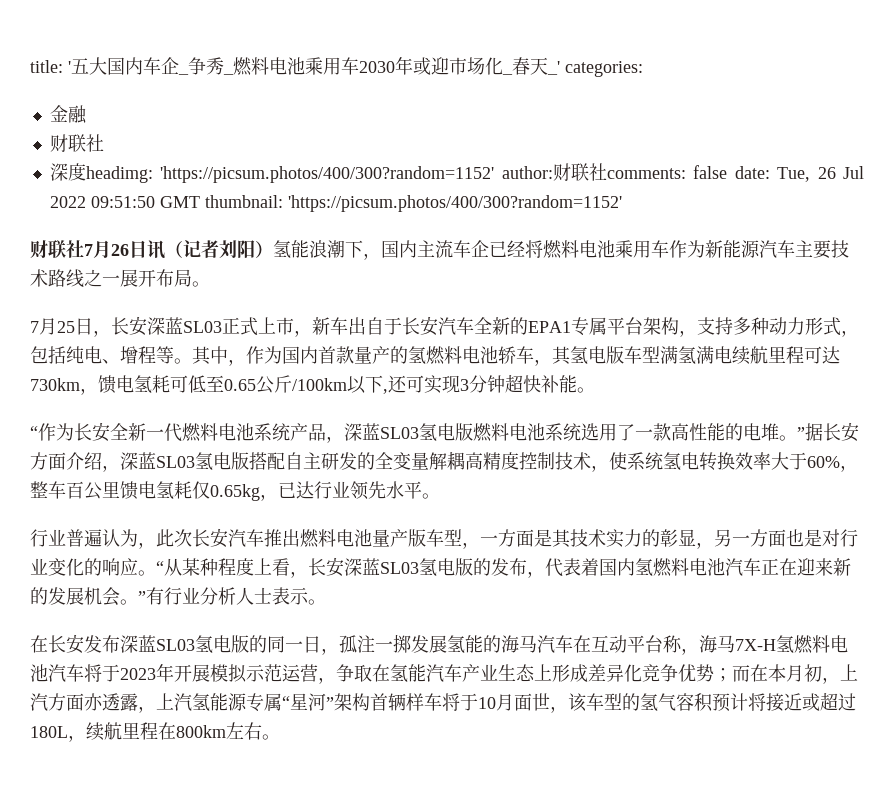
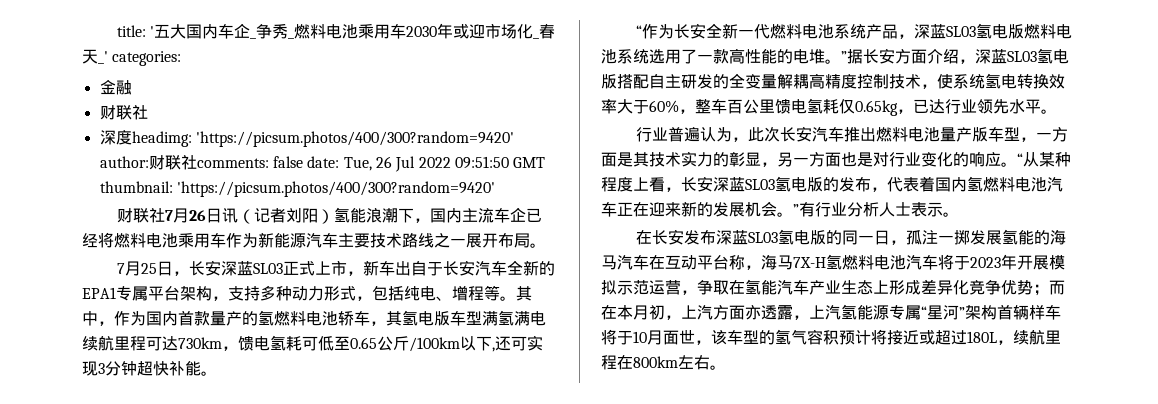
[160,166,495,183] 'https://picsum.photos/400/300?random=1152' -> [195,131,514,147] 'https://picsum.photos/400/300?random=9420'
[287,195,622,212] 'https://picsum.photos/400/300?random=1152' -> [176,181,495,197] 'https://picsum.photos/400/300?random=9420'

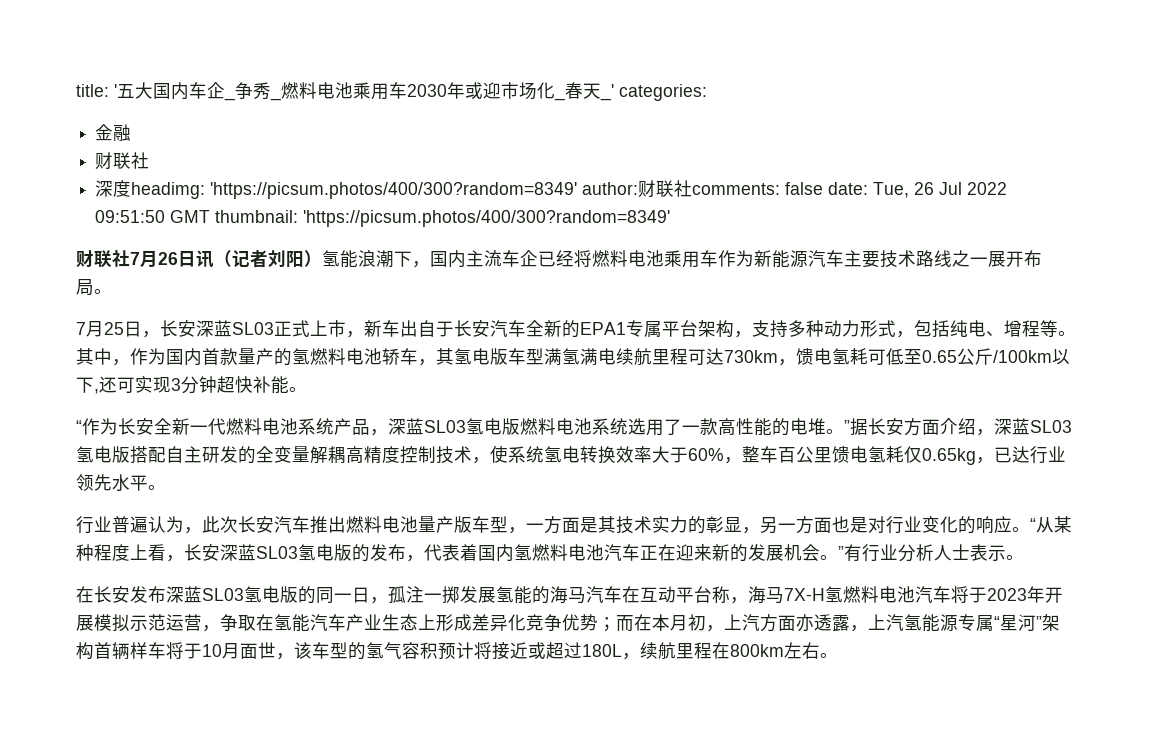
[195,131,514,147] 'https://picsum.photos/400/300?random=9420' -> [210,182,578,199] 'https://picsum.photos/400/300?random=8349'
[176,181,495,197] 'https://picsum.photos/400/300?random=9420' -> [303,210,671,227] 'https://picsum.photos/400/300?random=8349'

